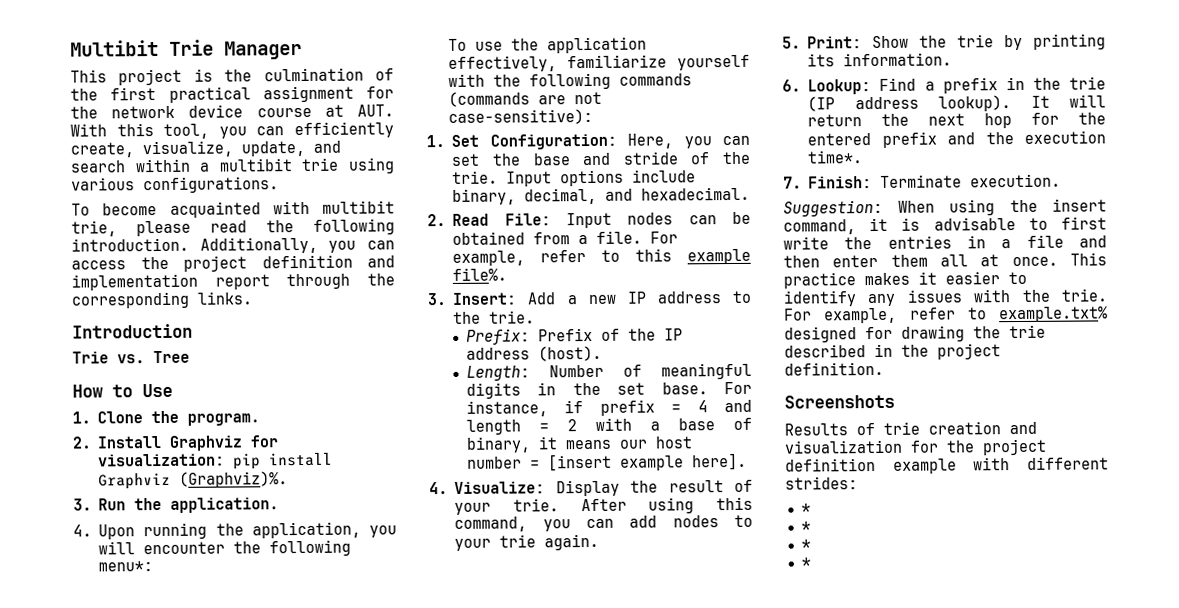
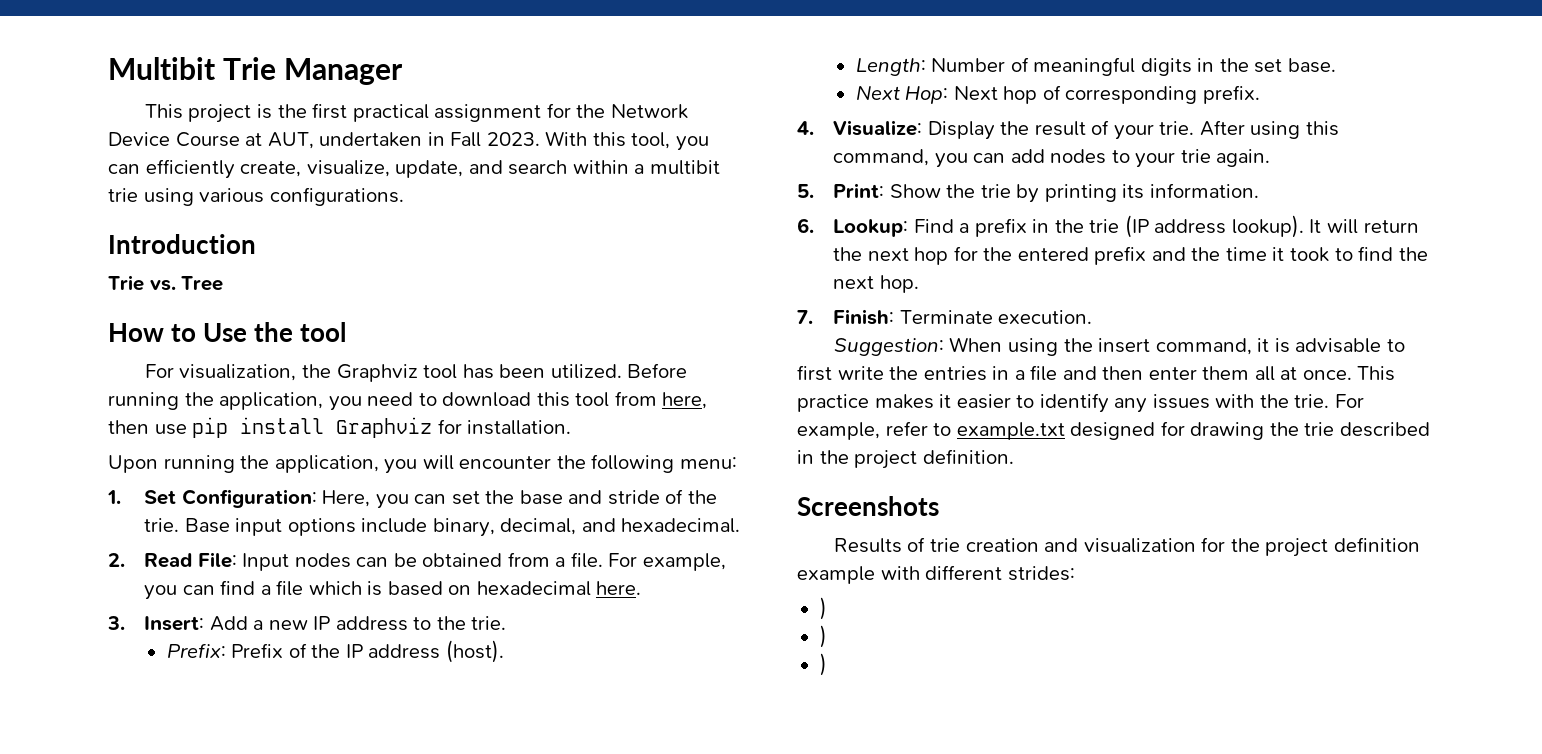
[263,67,394,82] [70,88,98,101] culmination of the -> (307, 111) none
[111,104,394,119] network device course at AUT. -> [610,104,688,119] [108,132,540,149] Network Device Course at AUT, undertaken in Fall 2023.
[71,200,395,218] [71,218,395,237] [71,236,395,254] [71,254,395,272] [71,273,395,291] [71,291,252,309] // To become acquainted with multibit trie, please read the following introduction. Additionally, you can access the project definition and implementation report through the corresponding links. -> (404, 196) none
[72,410,261,426] [72,435,279,451] [98,452,334,470] [98,471,289,490] [73,497,280,513] [73,524,92,537] // 1. Clone the program. // 2. Install Graphviz for visualization: pip install Graphviz (Graphviz)%. // 3. Run the application. // 4. -> [254,322,347,342] [144,363,688,382] [108,391,708,411] [108,417,572,438] the tool // For visualization, the Graphviz tool has been utilized. Before running the application, you need to download this tool from here, then use pip install Graphviz for installation. //
[98,561,154,572] [448,36,648,54] [448,54,750,72] [448,72,693,90] [448,91,603,107] [448,108,594,125] menu*: // To use the application effectively, familiarize yourself with the following commands (commands are not case-sensitive): -> [679,457,737,469] menu:
[506,171,553,187] Input -> [184,518,283,536] Base input
[540,248,751,265] [452,267,508,281] refer to this example file%. -> [144,580,642,600] you can find a file which is based on hexadecimal here.
[724,381,752,395] [466,399,752,417] [466,417,752,435] [466,436,694,453] [467,452,748,472] For instance, if prefix = 4 and length = 2 with a base of binary, it means our host number = [insert example here]. -> [855,85,1260,104] // Next Hop: Next hop of corresponding prefix.
[1024,130,1106,144] [807,150,864,164] execution time*. -> [1225,246,1428,262] [833,275,919,293] time it took to find the next hop.
[999,306,1108,323] example.txt% -> [956,422,1065,440] example.txt
[800,503,811,514] [800,521,811,532] [800,539,811,550] [800,557,811,568] * // * // * // * -> [819,597,827,620] [819,625,827,648] [819,653,827,676] ) // ) // )

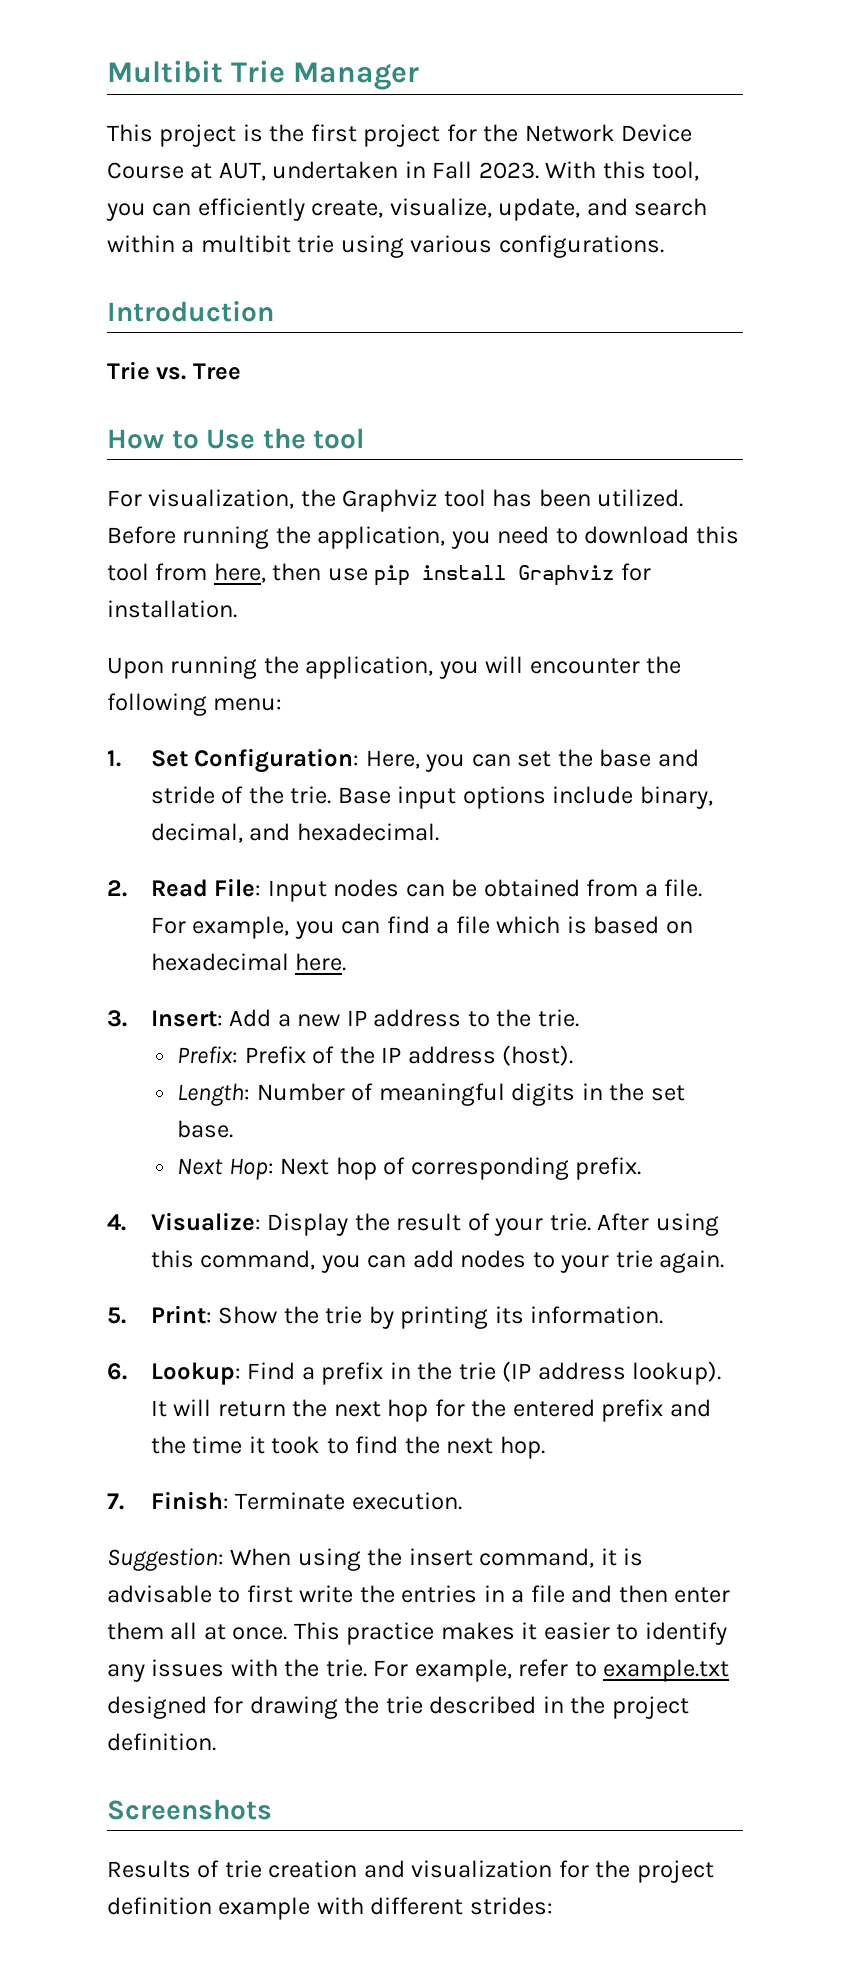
[352,104,542,122] practical assignment -> [363,124,441,147] project
[819,597,827,620] [819,625,827,648] [819,653,827,676] // ) // ) // ) -> (553, 1906) none

